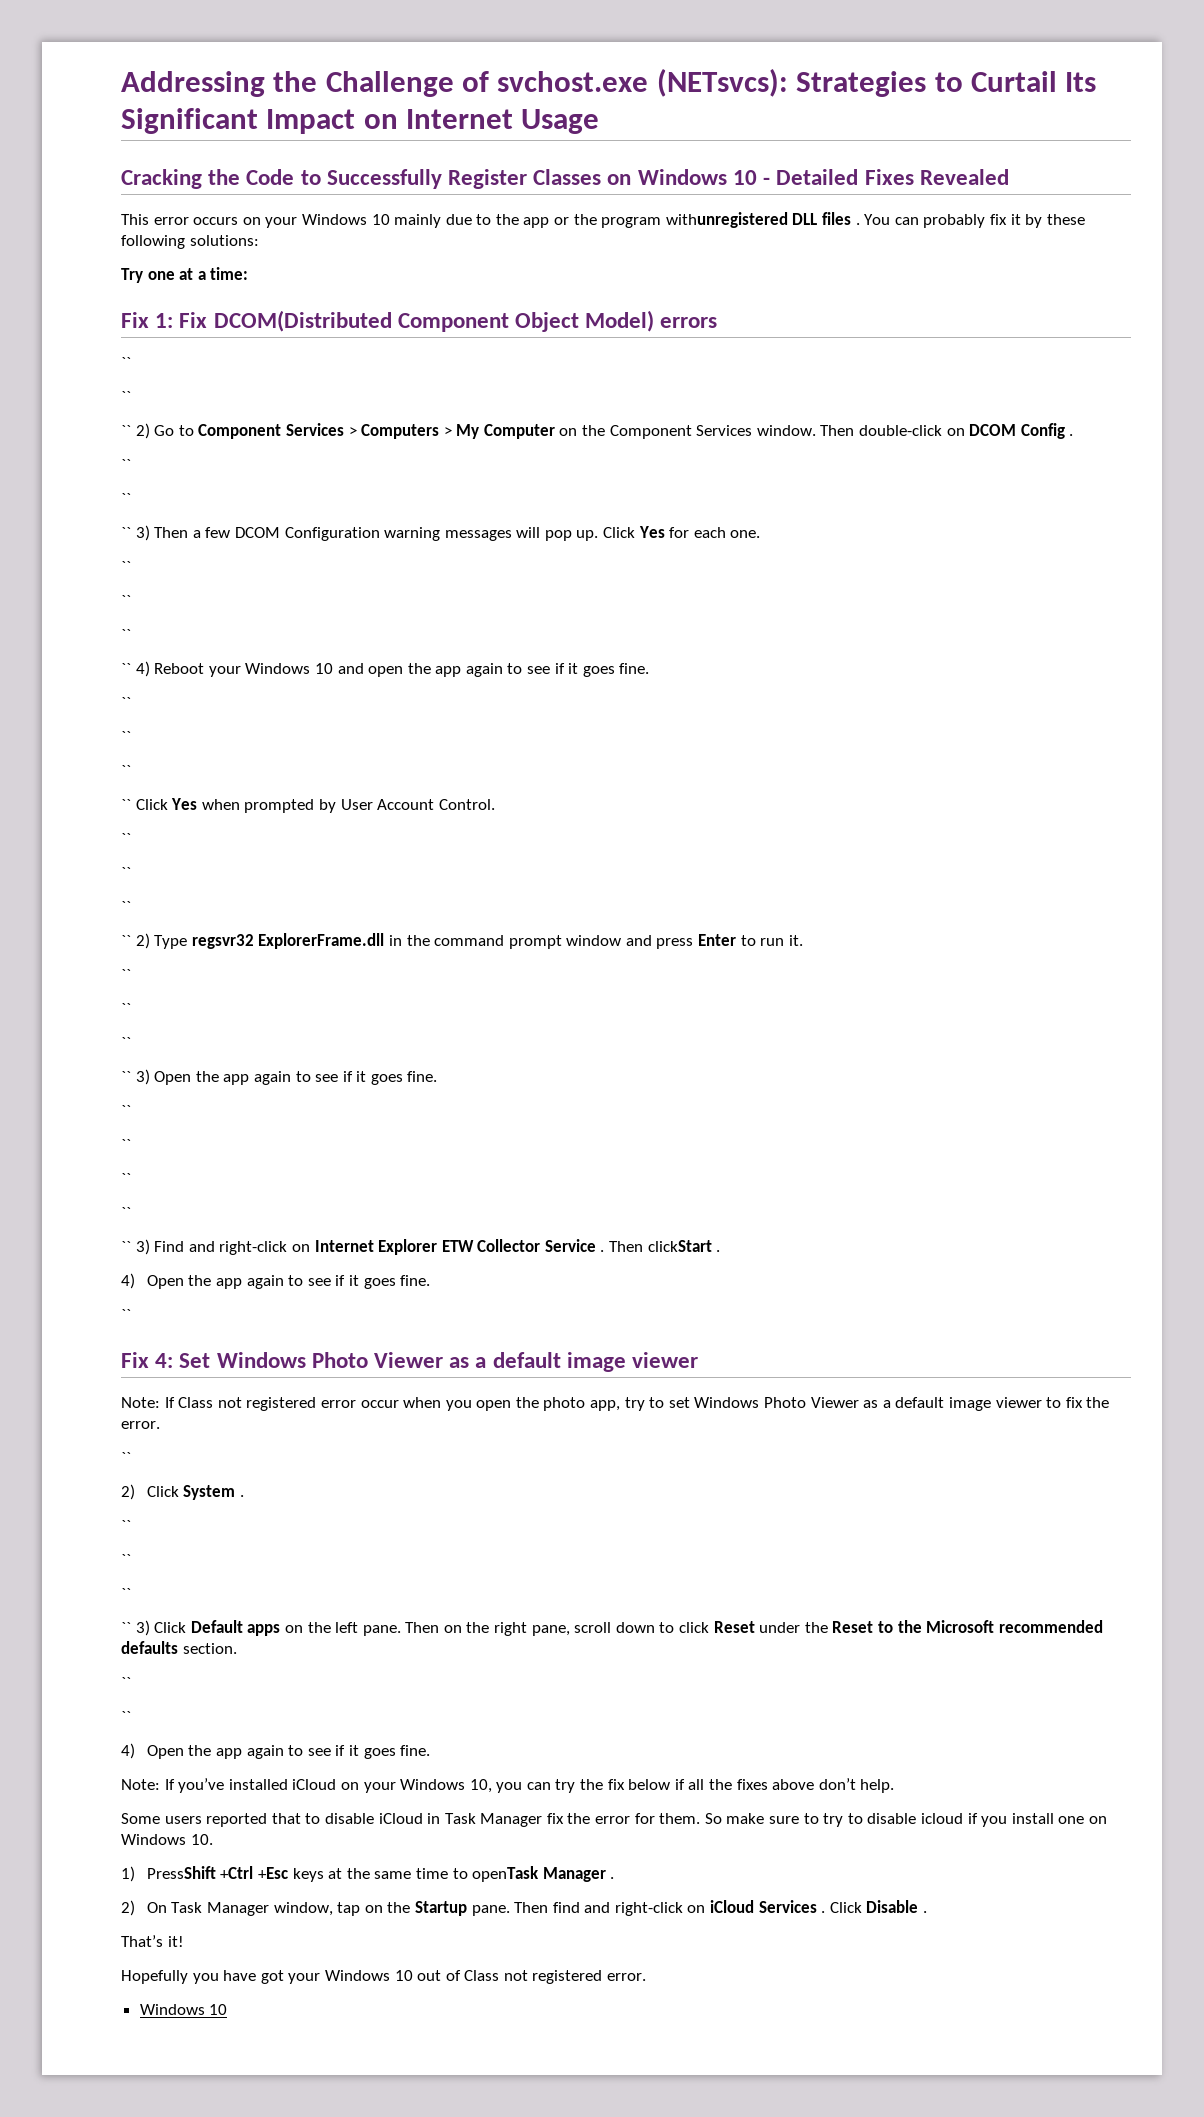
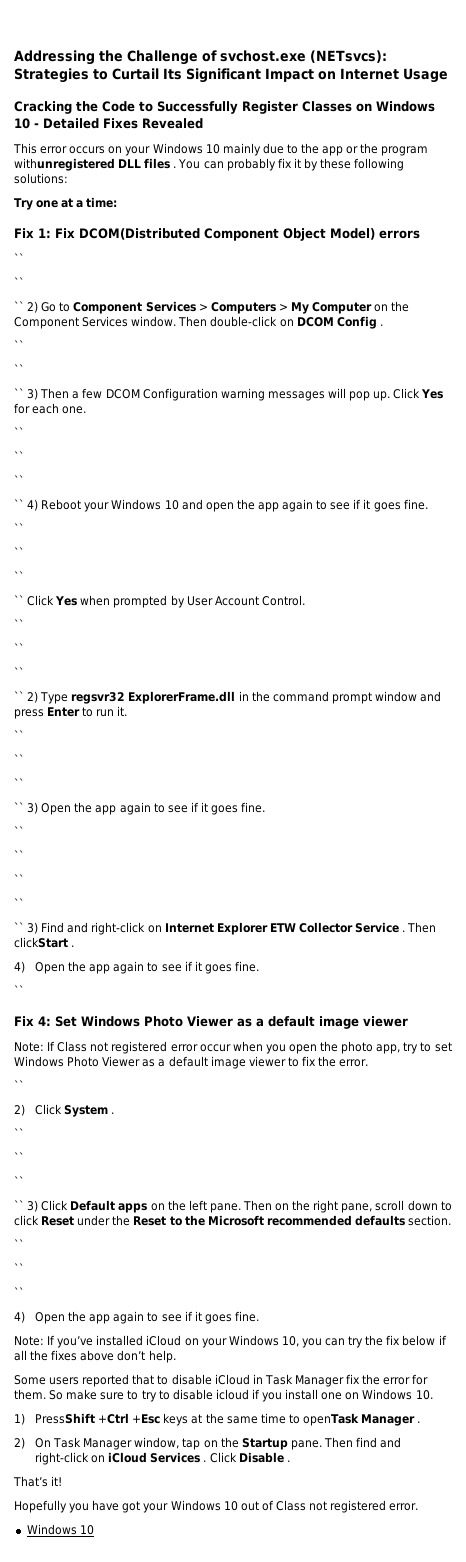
(131, 1716) none -> [14,1287,24,1297] // ``

